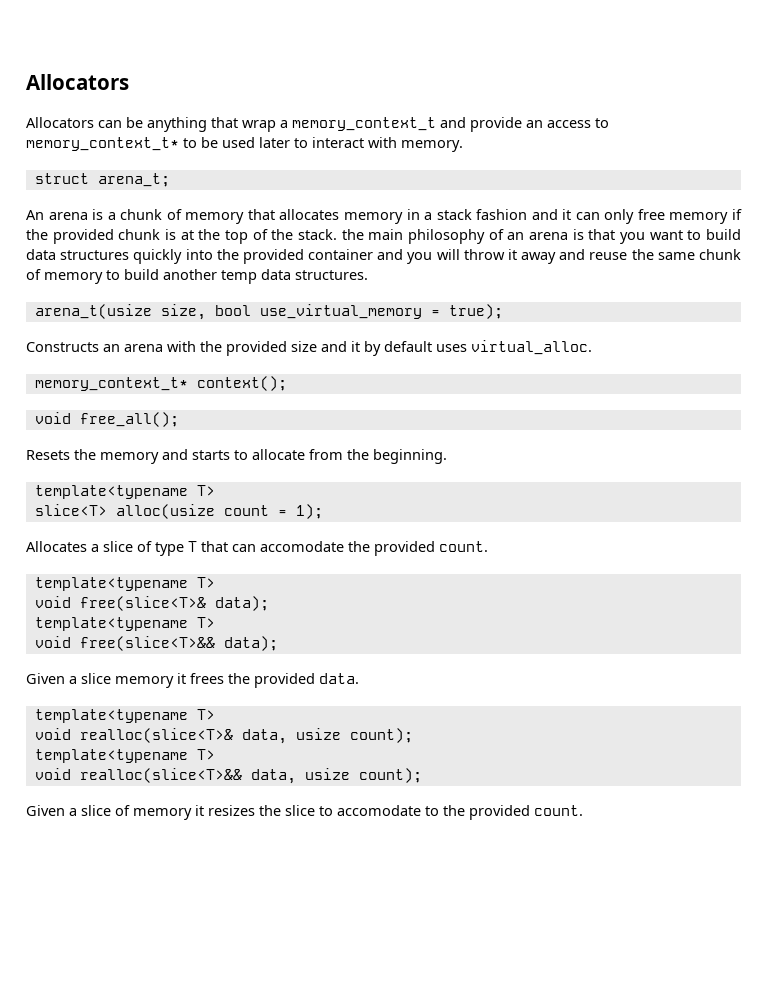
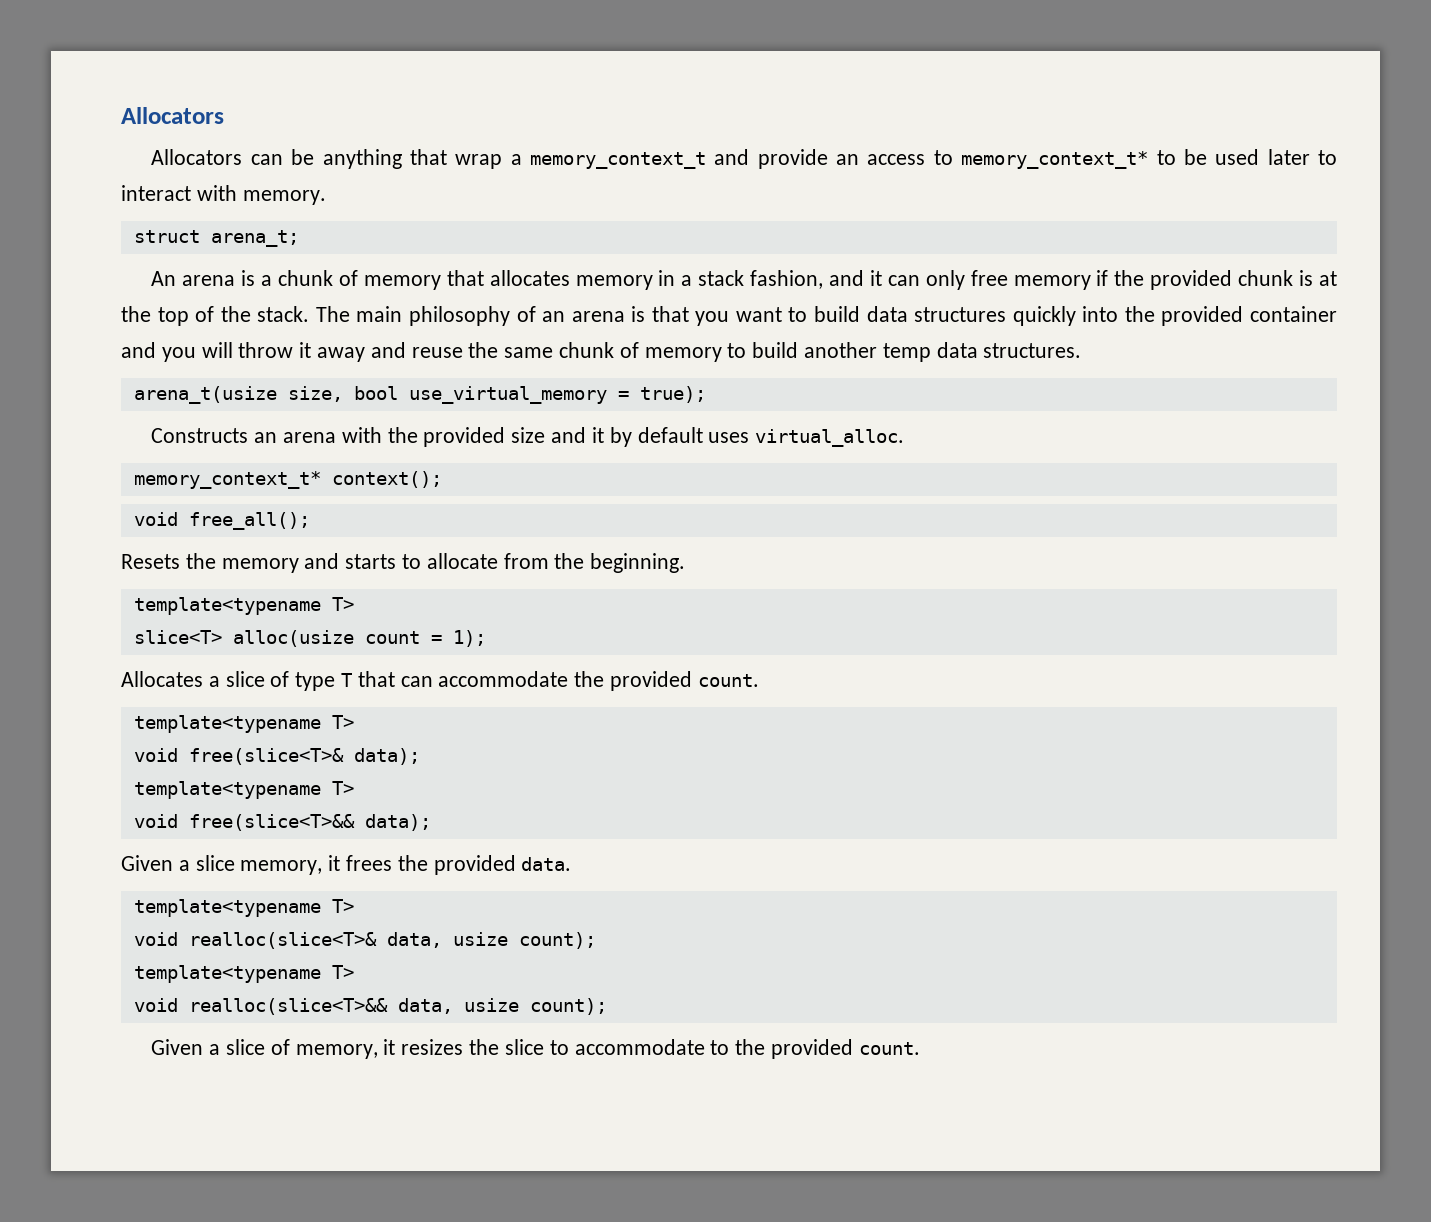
[476,209,528,220] fashion -> [750,270,824,289] fashion,
[341,229,364,240] the -> [315,306,350,322] The
[260,541,344,552] accomodate -> [438,671,569,687] accommodate
[115,676,174,688] memory -> [240,860,323,875] memory,
[133,808,192,820] memory -> [295,1044,378,1059] memory,
[337,805,421,816] accomodate -> [574,1039,705,1055] accommodate

